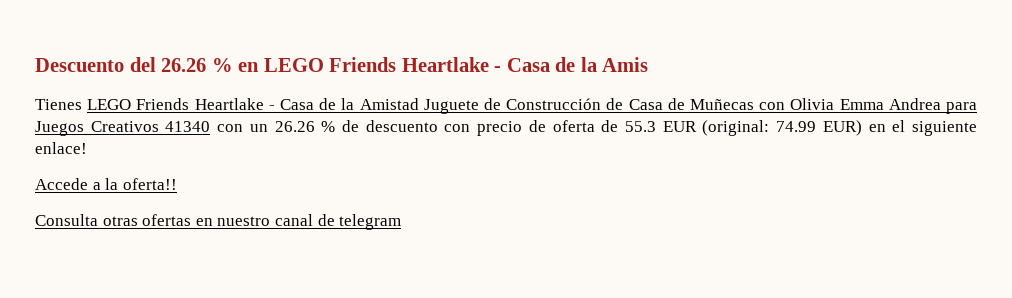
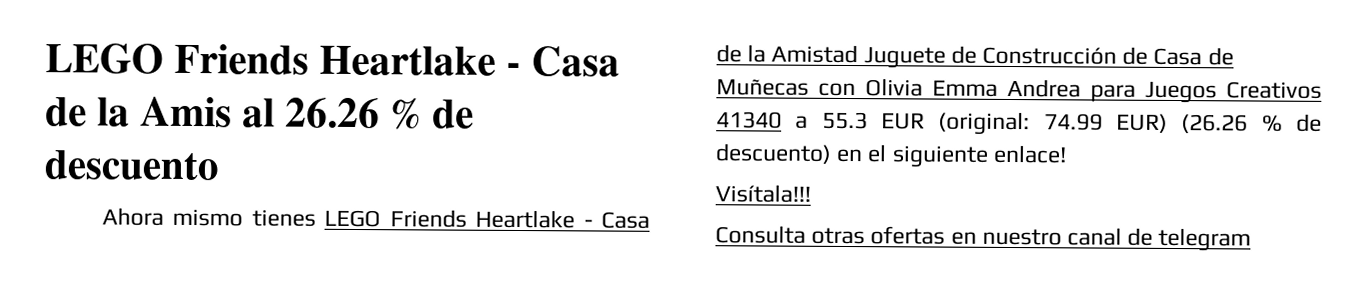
[35,57,260,72] Descuento del 26.26 % en -> (45, 58) none
[35,99,82,110] // Tienes -> [242,97,475,130] [44,150,220,181] [101,207,316,227] al 26.26 % de descuento // Ahora mismo tienes
[217,120,619,136] con un 26.26 % de descuento con precio de oferta de -> [795,115,809,129] a
(862, 128) none -> [1181,113,1322,134] [715,143,832,164] (26.26 % de descuento)
[35,178,177,190] Accede a la oferta!! -> [715,184,811,203] Visítala!!!

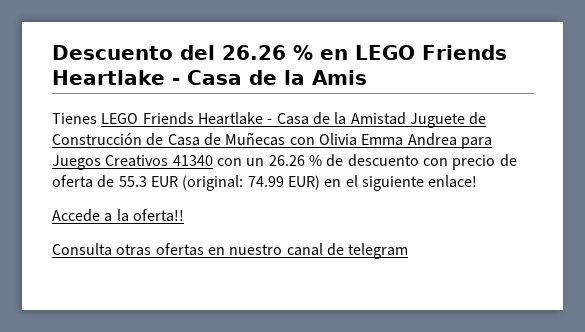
(45, 58) none -> [52,45,348,60] Descuento del 26.26 % en
[242,97,475,130] [44,150,220,181] [101,207,316,227] al 26.26 % de descuento // Ahora mismo tienes -> [52,113,97,124] // Tienes
[795,115,809,129] a -> [216,154,517,170] [52,175,115,188] con un 26.26 % de descuento con precio de oferta de
[1181,113,1322,134] [715,143,832,164] (26.26 % de descuento) -> (320, 182) none
[715,184,811,203] Visítala!!! -> [52,209,184,222] Accede a la oferta!!

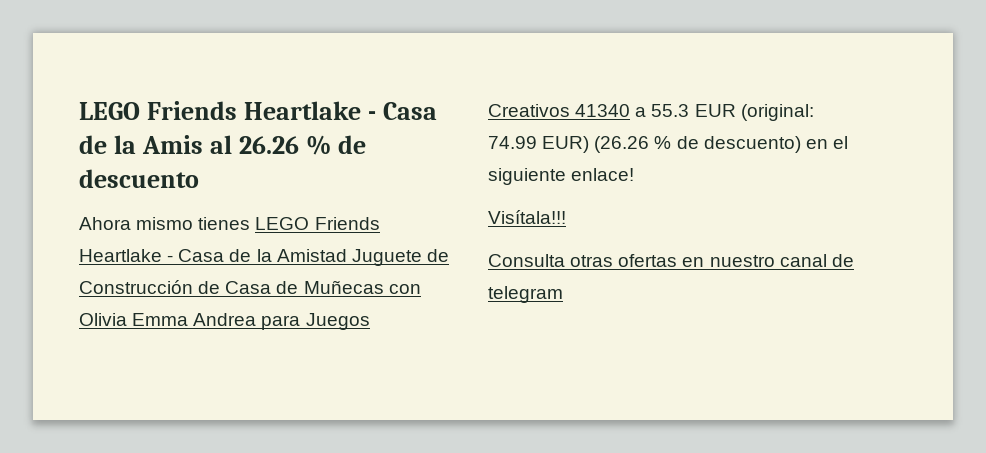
[52,45,348,60] Descuento del 26.26 % en -> (79, 111) none
[52,113,97,124] // Tienes -> [210,135,367,155] [79,169,199,188] [79,217,251,230] al 26.26 % de descuento // Ahora mismo tienes
[216,154,517,170] [52,175,115,188] con un 26.26 % de descuento con precio de oferta de -> [635,107,647,117] a
(320, 182) none -> [594,136,801,153] (26.26 % de descuento)
[52,209,184,222] Accede a la oferta!! -> [488,210,566,224] Visítala!!!

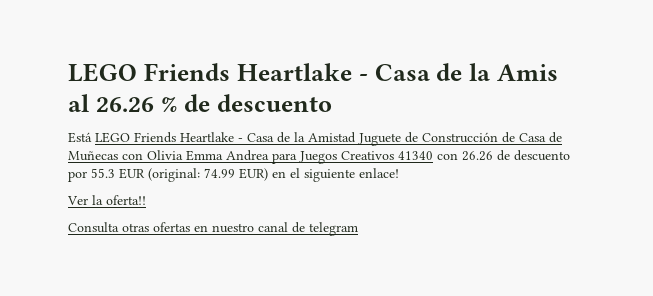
[79,217,251,230] Ahora mismo tienes -> [68,132,92,143] Está
[635,107,647,117] a -> [437,150,570,161] [68,171,87,182] con 26.26 de descuento por
[594,136,801,153] (26.26 % de descuento) -> (268, 174) none
[488,210,566,224] Visítala!!! -> [67,195,146,205] Ver la oferta!!

